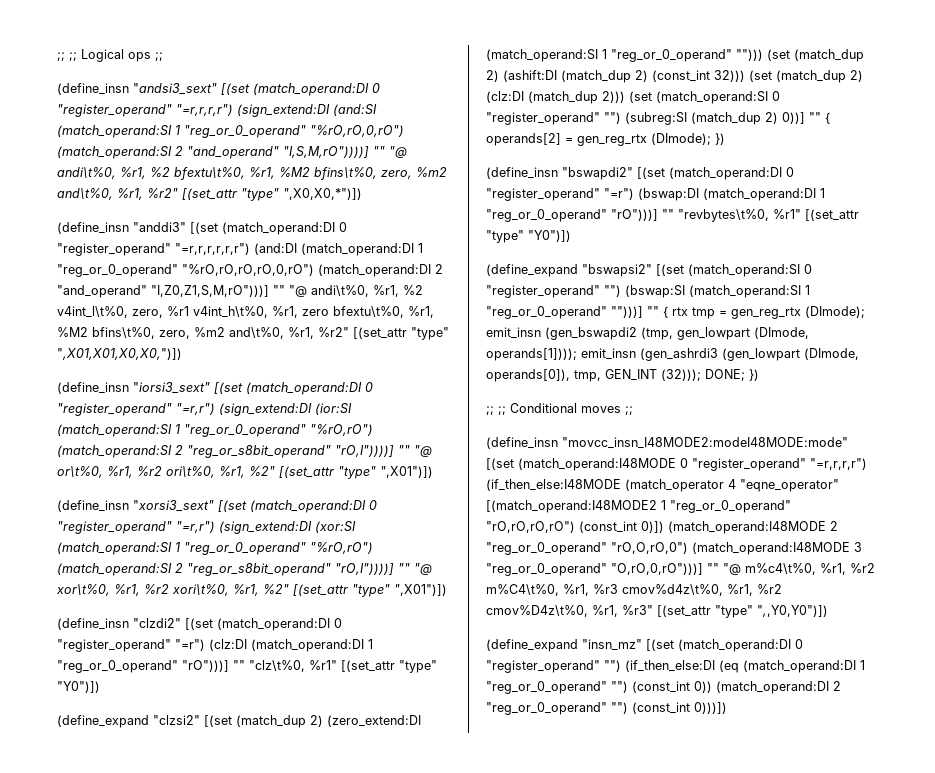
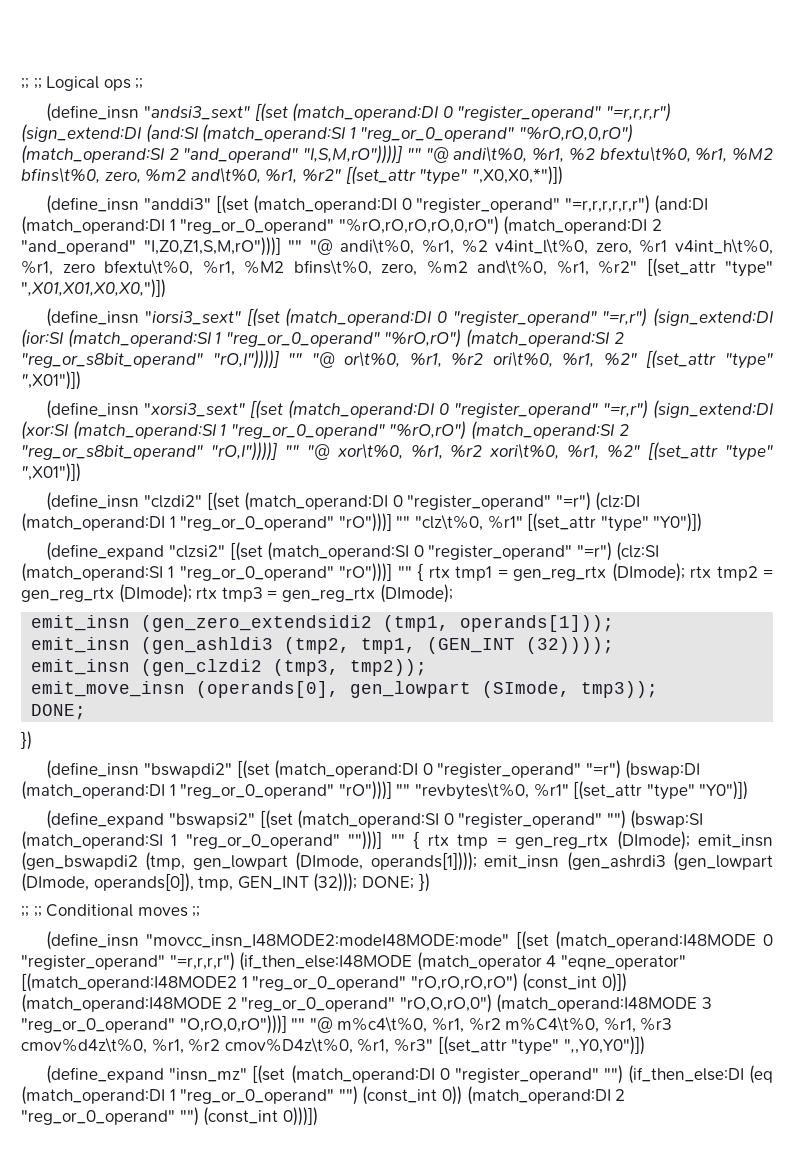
[236,715,421,728] [486,49,864,62] [486,70,863,83] [486,91,780,104] [486,112,830,125] [486,133,711,146] (match_dup 2) (zero_extend:DI (match_operand:SI 1 "reg_or_0_operand" ""))) (set (match_dup 2) (ashift:DI (match_dup 2) (const_int 32))) (set (match_dup 2) (clz:DI (match_dup 2))) (set (match_operand:SI 0 "register_operand" "") (subreg:SI (match_dup 2) 0))] "" { operands[2] = gen_reg_rtx (DImode); -> [267,542,660,561] [21,563,773,582] [21,584,453,603] [31,615,615,632] [31,637,615,654] [31,659,428,676] [31,681,659,698] [31,704,87,720] (match_operand:SI 0 "register_operand" "=r") (clz:SI (match_operand:SI 1 "reg_or_0_operand" "rO")))] "" { rtx tmp1 = gen_reg_rtx (DImode); rtx tmp2 = gen_reg_rtx (DImode); rtx tmp3 = gen_reg_rtx (DImode); // emit_insn (gen_zero_extendsidi2 (tmp1, operands[1])); // emit_insn (gen_ashldi3 (tmp2, tmp1, (GEN_INT (32)))); // emit_insn (gen_clzdi2 (tmp3, tmp2)); // emit_move_insn (operands[0], gen_lowpart (SImode, tmp3)); // DONE; //

